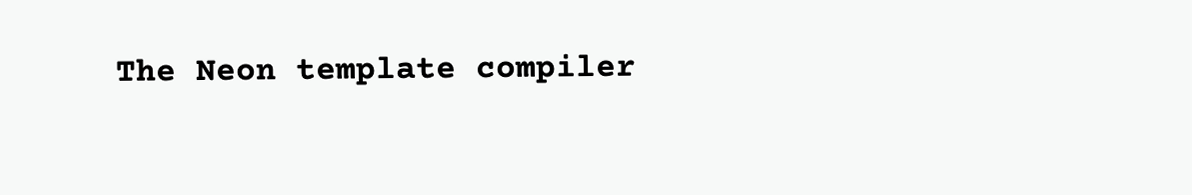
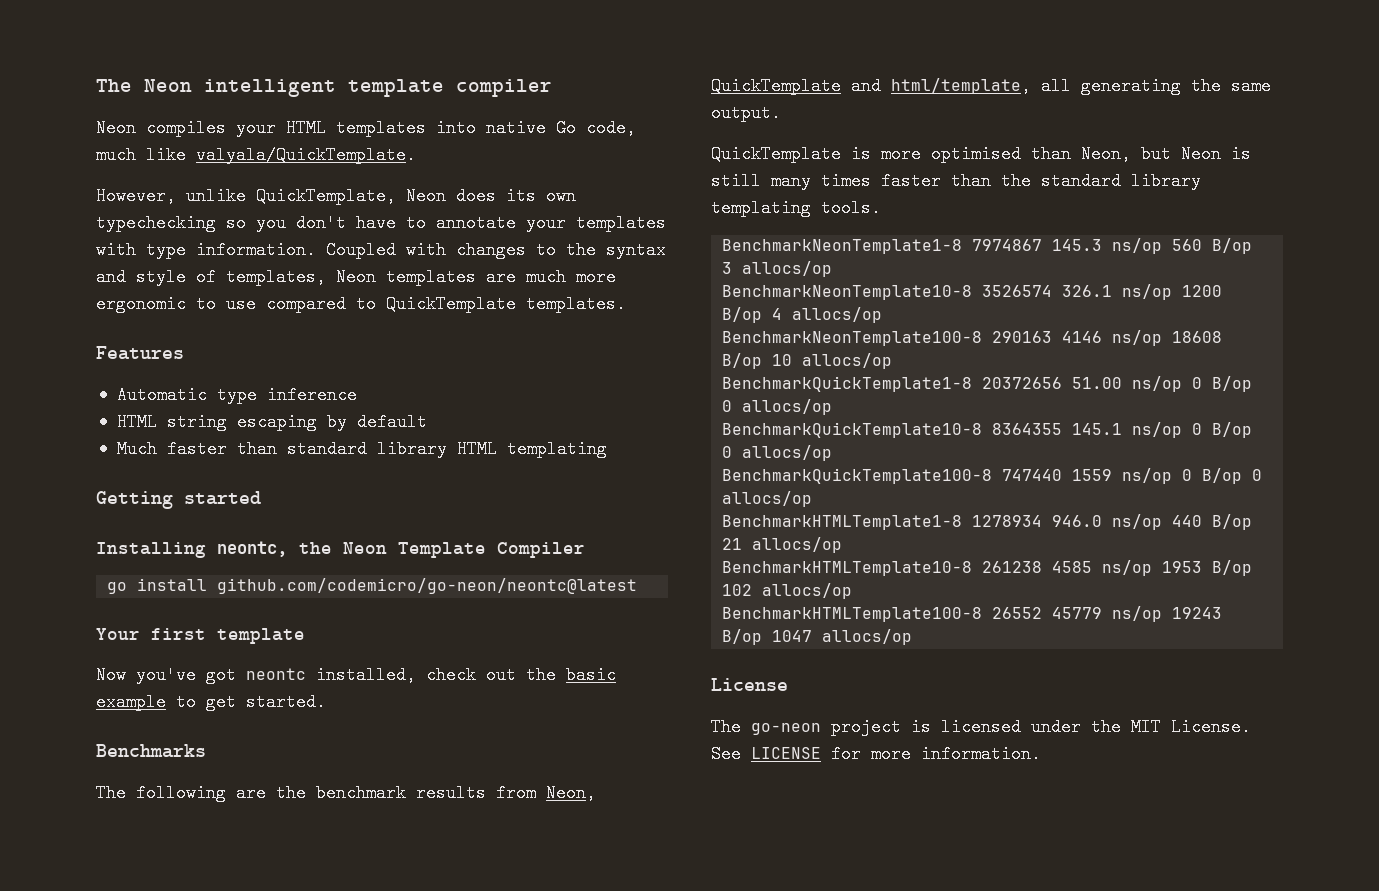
(276, 70) none -> [204,79,336,97] intelligent
(636, 68) none -> [96,119,636,137] [96,146,416,164] [96,187,576,205] [96,214,666,232] [96,241,666,259] [96,268,616,286] [96,295,626,313] [96,346,184,360] [116,386,357,404] [116,413,427,431] [116,440,607,458] [96,491,261,509] [96,541,585,558] [107,578,638,594] [96,628,305,644] [96,666,616,684] [96,693,326,711] [96,744,206,758] [96,784,596,802] [711,77,1271,95] [711,104,781,122] [711,145,1251,163] [711,172,1201,190] [711,199,881,217] [722,238,1253,254] [722,261,833,277] [722,284,1223,300] [722,307,883,323] [722,330,1223,346] [722,353,893,369] [722,376,1253,392] [722,399,833,415] [722,422,1253,438] [722,445,833,461] [722,468,1263,484] [722,491,813,507] [722,514,1253,530] [722,537,843,553] [722,560,1253,576] [722,583,853,599] [722,606,1223,622] [722,629,913,645] [711,678,788,691] [711,718,1251,736] [711,745,1041,763] // Neon compiles your HTML templates into native Go code, much like valyala/QuickTemplate. // However, unlike QuickTemplate, Neon does its own typechecking so you don't have to annotate your templates with type information. Coupled with changes to the syntax and style of templates, Neon templates are much more ergonomic to use compared to QuickTemplate templates. // Features // Automatic type inference // HTML string escaping by default // Much faster than standard library HTML templating // Getting started // Installing neontc, the Neon Template Compiler // go install github.com/codemicro/go-neon/neontc@latest // Your first template // Now you've got neontc installed, check out the basic example to get started. // Benchmarks // The following are the benchmark results from Neon, QuickTemplate and html/template, all generating the same output. // QuickTemplate is more optimised than Neon, but Neon is still many times faster than the standard library templating tools. // BenchmarkNeonTemplate1-8 7974867 145.3 ns/op 560 B/op 3 allocs/op // BenchmarkNeonTemplate10-8 3526574 326.1 ns/op 1200 B/op 4 allocs/op // BenchmarkNeonTemplate100-8 290163 4146 ns/op 18608 B/op 10 allocs/op // BenchmarkQuickTemplate1-8 20372656 51.00 ns/op 0 B/op 0 allocs/op // BenchmarkQuickTemplate10-8 8364355 145.1 ns/op 0 B/op 0 allocs/op // BenchmarkQuickTemplate100-8 747440 1559 ns/op 0 B/op 0 allocs/op // BenchmarkHTMLTemplate1-8 1278934 946.0 ns/op 440 B/op 21 allocs/op // BenchmarkHTMLTemplate10-8 261238 4585 ns/op 1953 B/op 102 allocs/op // BenchmarkHTMLTemplate100-8 26552 45779 ns/op 19243 B/op 1047 allocs/op // License // The go-neon project is licensed under the MIT License. See LICENSE for more information.

